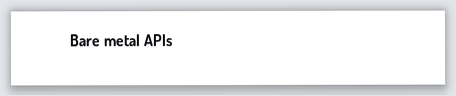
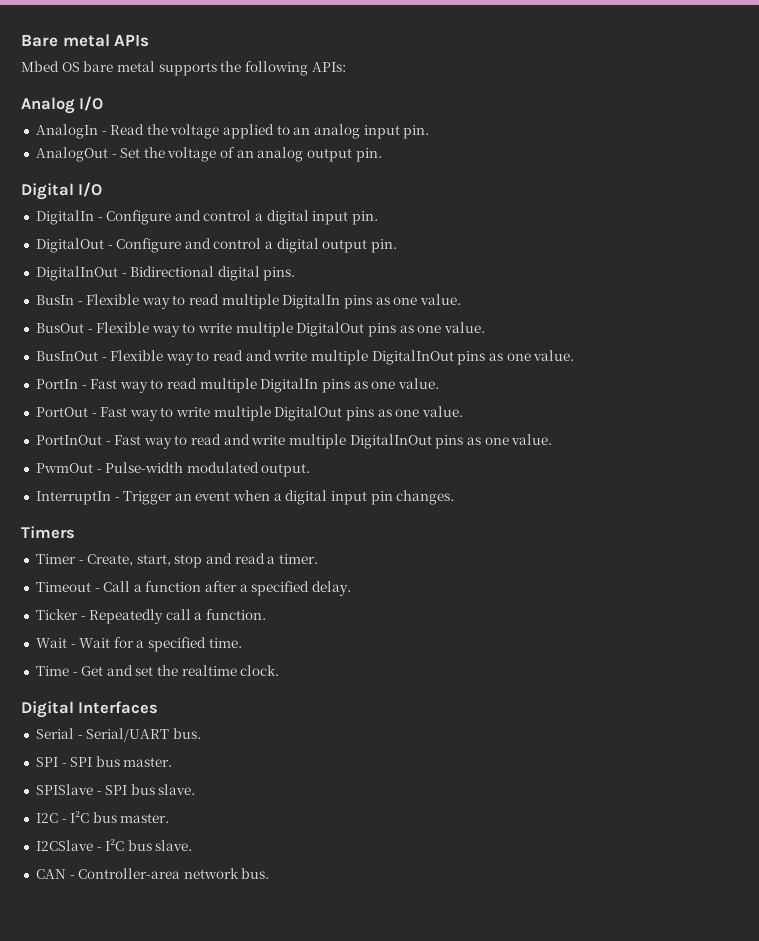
(173, 40) none -> [21,61,346,76] [21,96,104,114] [35,124,430,139] [35,147,382,162] [21,182,103,200] [35,210,379,225] [35,238,398,253] [35,266,296,281] [35,294,461,309] [35,322,485,337] [35,350,575,365] [35,378,439,393] [35,406,463,421] [35,434,553,449] [35,462,311,477] [35,490,455,505] [21,526,75,539] [35,553,319,568] [35,581,352,596] [35,609,267,624] [35,637,242,652] [35,665,280,676] [21,701,159,718] [35,728,201,742] [35,756,173,767] [35,784,196,795] [35,811,170,823] [35,839,193,851] [35,868,270,879] // Mbed OS bare metal supports the following APIs: // Analog I/O // AnalogIn - Read the voltage applied to an analog input pin. // AnalogOut - Set the voltage of an analog output pin. // Digital I/O // DigitalIn - Configure and control a digital input pin. // DigitalOut - Configure and control a digital output pin. // DigitalInOut - Bidirectional digital pins. // BusIn - Flexible way to read multiple DigitalIn pins as one value. // BusOut - Flexible way to write multiple DigitalOut pins as one value. // BusInOut - Flexible way to read and write multiple DigitalInOut pins as one value. // PortIn - Fast way to read multiple DigitalIn pins as one value. // PortOut - Fast way to write multiple DigitalOut pins as one value. // PortInOut - Fast way to read and write multiple DigitalInOut pins as one value. // PwmOut - Pulse-width modulated output. // InterruptIn - Trigger an event when a digital input pin changes. // Timers // Timer - Create, start, stop and read a timer. // Timeout - Call a function after a specified delay. // Ticker - Repeatedly call a function. // Wait - Wait for a specified time. // Time - Get and set the realtime clock. // Digital Interfaces // Serial - Serial/UART bus. // SPI - SPI bus master. // SPISlave - SPI bus slave. // I2C - I²C bus master. // I2CSlave - I²C bus slave. // CAN - Controller-area network bus.

